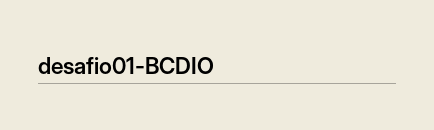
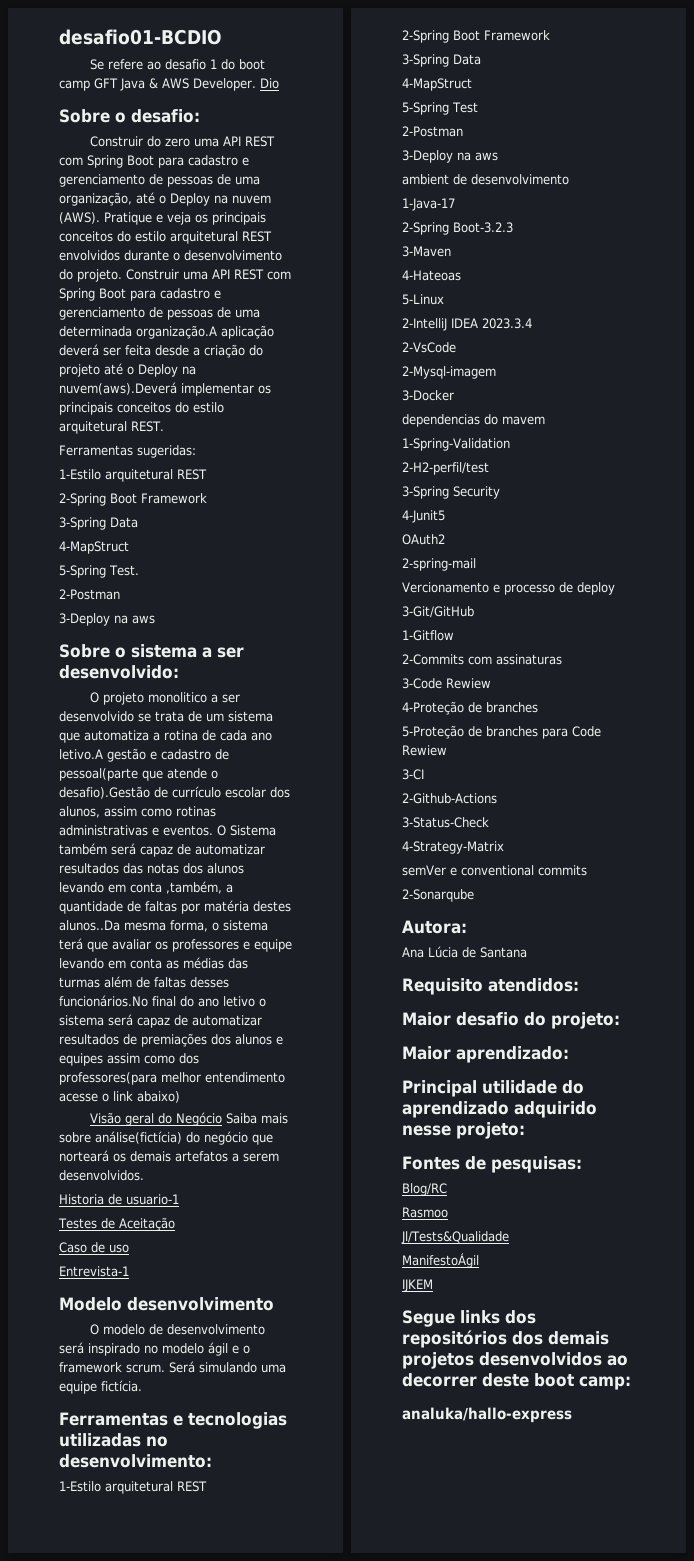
(214, 66) none -> [89,59,265,70] [59,78,279,91] [59,109,200,123] [89,136,275,147] [59,155,249,168] [59,174,260,187] [59,192,271,206] [59,212,266,225] [59,231,272,244] [59,250,282,261] [59,269,291,282] [59,288,221,301] [59,307,260,320] [59,325,274,339] [59,344,263,358] [59,363,196,377] [59,382,271,396] [59,402,224,415] [59,421,164,434] [59,445,196,458] [59,469,207,482] [59,493,207,506] [59,517,138,530] [59,541,129,554] [59,565,139,578] [59,589,120,600] [59,613,155,626] [59,644,244,658] [59,665,179,679] [89,692,240,705] [59,711,273,722] [59,730,272,743] [59,748,229,762] [59,768,218,781] [59,786,290,799] [59,806,216,818] [59,825,276,836] [59,843,265,857] [59,863,244,874] [59,881,233,894] [59,900,291,914] [59,920,268,932] [59,938,292,952] [59,957,248,969] [59,976,229,988] [59,995,266,1007] [59,1014,262,1028] [59,1033,283,1047] [59,1053,199,1066] [59,1072,285,1085] [59,1091,180,1103] [89,1112,288,1126] [59,1131,273,1145] [59,1150,279,1162] [59,1170,144,1181] [59,1194,179,1205] [58,1217,175,1231] [59,1242,129,1253] [59,1266,129,1277] [59,1297,274,1311] [89,1324,265,1335] [59,1342,250,1356] [59,1361,286,1373] [59,1380,142,1394] [59,1412,287,1429] [59,1433,168,1447] [59,1454,212,1468] [59,1481,207,1494] [402,30,550,43] [402,54,481,67] [402,78,472,91] [402,102,478,115] [402,126,463,137] [402,150,498,163] [402,174,569,185] [402,198,455,211] [402,222,513,235] [402,246,451,257] [402,270,461,281] [402,294,444,305] [402,318,532,331] [402,342,456,353] [402,366,496,379] [402,390,454,401] [402,414,545,427] [402,438,510,451] [402,462,489,475] [402,486,500,499] [402,510,445,523] [402,534,445,545] [402,558,476,571] [402,582,615,595] [402,606,474,618] [402,630,454,641] [402,654,562,665] [402,678,491,689] [402,701,538,715] [402,725,601,739] [402,745,447,756] [402,769,424,780] [402,793,497,804] [402,817,489,828] [402,841,504,854] [402,865,587,876] [402,889,474,902] [402,920,467,934] [402,946,527,958] [402,978,579,995] [402,1012,620,1029] [402,1046,569,1063] [402,1080,584,1097] [402,1101,597,1118] [402,1122,525,1139] [402,1156,582,1173] [402,1183,447,1196] [402,1207,448,1218] [401,1231,509,1244] [402,1253,479,1268] [402,1279,433,1292] [402,1310,536,1327] [402,1330,609,1348] [402,1352,628,1369] [402,1373,631,1390] [402,1407,572,1423] // Se refere ao desafio 1 do boot camp GFT Java & AWS Developer. Dio // Sobre o desafio: // Construir do zero uma API REST com Spring Boot para cadastro e gerenciamento de pessoas de uma organização, até o Deploy na nuvem (AWS). Pratique e veja os principais conceitos do estilo arquitetural REST envolvidos durante o desenvolvimento do projeto. Construir uma API REST com Spring Boot para cadastro e gerenciamento de pessoas de uma determinada organização.A aplicação deverá ser feita desde a criação do projeto até o Deploy na nuvem(aws).Deverá implementar os principais conceitos do estilo arquitetural REST. // Ferramentas sugeridas: // 1-Estilo arquitetural REST // 2-Spring Boot Framework // 3-Spring Data // 4-MapStruct // 5-Spring Test. // 2-Postman // 3-Deploy na aws // Sobre o sistema a ser desenvolvido: // O projeto monolitico a ser desenvolvido se trata de um sistema que automatiza a rotina de cada ano letivo.A gestão e cadastro de pessoal(parte que atende o desafio).Gestão de currículo escolar dos alunos, assim como rotinas administrativas e eventos. O Sistema também será capaz de automatizar resultados das notas dos alunos levando em conta ,também, a quantidade de faltas por matéria destes alunos..Da mesma forma, o sistema terá que avaliar os professores e equipe levando em conta as médias das turmas além de faltas desses funcionários.No final do ano letivo o sistema será capaz de automatizar resultados de premiações dos alunos e equipes assim como dos professores(para melhor entendimento acesse o link abaixo) // Visão geral do Negócio Saiba mais sobre análise(fictícia) do negócio que norteará os demais artefatos a serem desenvolvidos. // Historia de usuario-1 // Testes de Aceitação // Caso de uso // Entrevista-1 // Modelo desenvolvimento // O modelo de desenvolvimento será inspirado no modelo ágil e o framework scrum. Será simulando uma equipe fictícia. // Ferramentas e tecnologias utilizadas no desenvolvimento: // 1-Estilo arquitetural REST // 2-Spring Boot Framework // 3-Spring Data // 4-MapStruct // 5-Spring Test // 2-Postman // 3-Deploy na aws // ambient de desenvolvimento // 1-Java-17 // 2-Spring Boot-3.2.3 // 3-Maven // 4-Hateoas // 5-Linux // 2-IntelliJ IDEA 2023.3.4 // 2-VsCode // 2-Mysql-imagem // 3-Docker // dependencias do mavem // 1-Spring-Validation // 2-H2-perfil/test // 3-Spring Security // 4-Junit5 // OAuth2 // 2-spring-mail // Vercionamento e processo de deploy // 3-Git/GitHub // 1-Gitflow // 2-Commits com assinaturas // 3-Code Rewiew // 4-Proteção de branches // 5-Proteção de branches para Code Rewiew // 3-CI // 2-Github-Actions // 3-Status-Check // 4-Strategy-Matrix // semVer e conventional commits // 2-Sonarqube // Autora: // Ana Lúcia de Santana // Requisito atendidos: // Maior desafio do projeto: // Maior aprendizado: // Principal utilidade do aprendizado adquirido nesse projeto: // Fontes de pesquisas: // Blog/RC // Rasmoo // Jl/Tests&Qualidade // ManifestoÁgil // IJKEM // Segue links dos repositórios dos demais projetos desenvolvidos ao decorrer deste boot camp: // analuka/hallo-express

